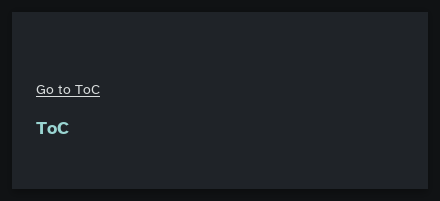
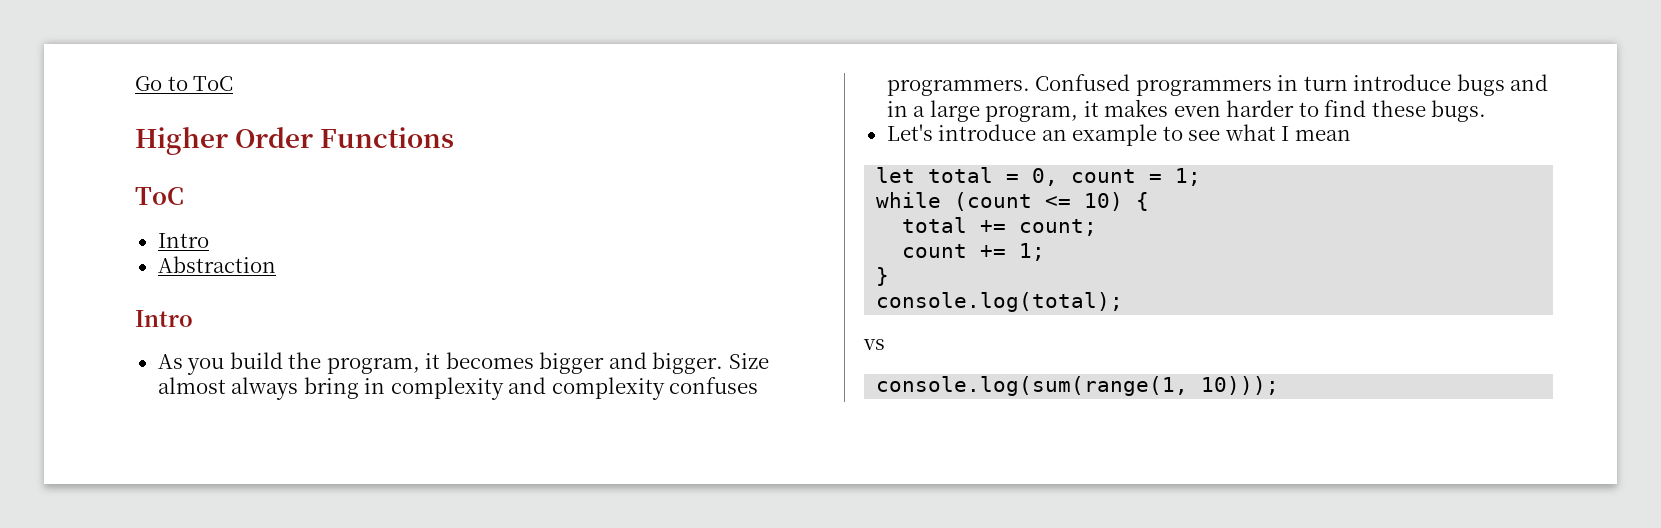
[36,122,69,134] ToC -> [135,127,455,155] [135,187,184,205] [157,233,209,248] [157,256,276,273] [135,310,193,327] [157,352,769,375] [157,377,759,400] [886,74,1549,96] [886,99,1487,122] [886,124,1351,146] [876,167,1202,186] [876,192,1150,211] [902,217,1098,236] [902,243,1046,261] [876,267,890,286] [876,292,1124,312] [863,339,885,350] [876,376,1280,396] Higher Order Functions // ToC // Intro // Abstraction // Intro // As you build the program, it becomes bigger and bigger. Size almost always bring in complexity and complexity confuses programmers. Confused programmers in turn introduce bugs and in a large program, it makes even harder to find these bugs. // Let's introduce an example to see what I mean // let total = 0, count = 1; // while (count <= 10) { // total += count; // count += 1; // } // console.log(total); // vs // console.log(sum(range(1, 10)));

